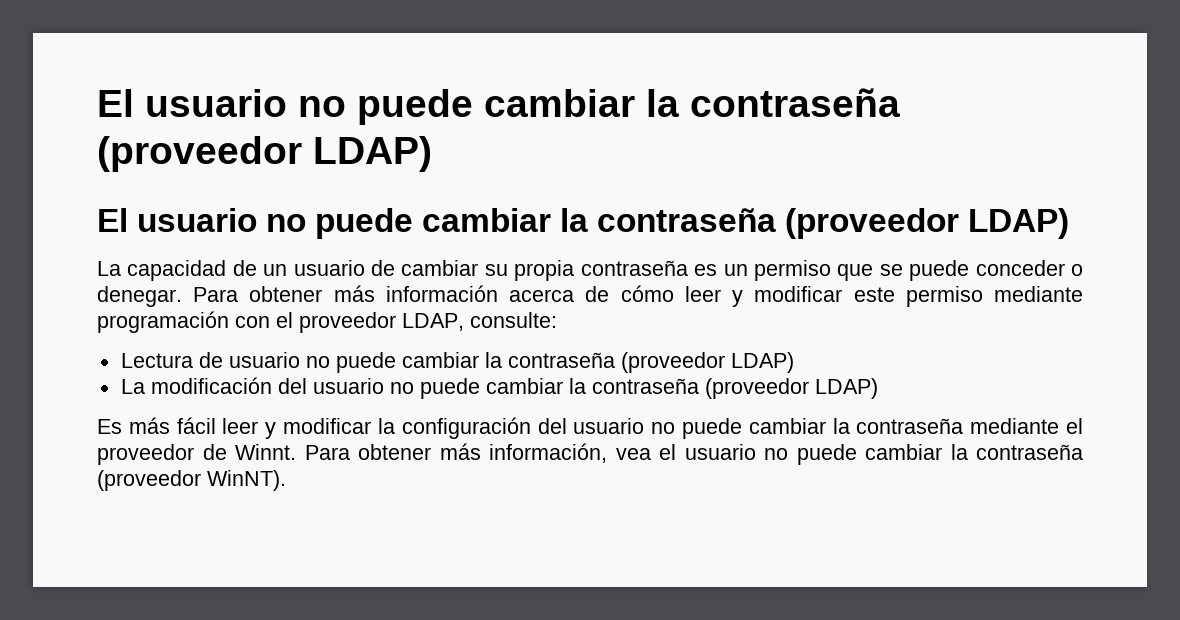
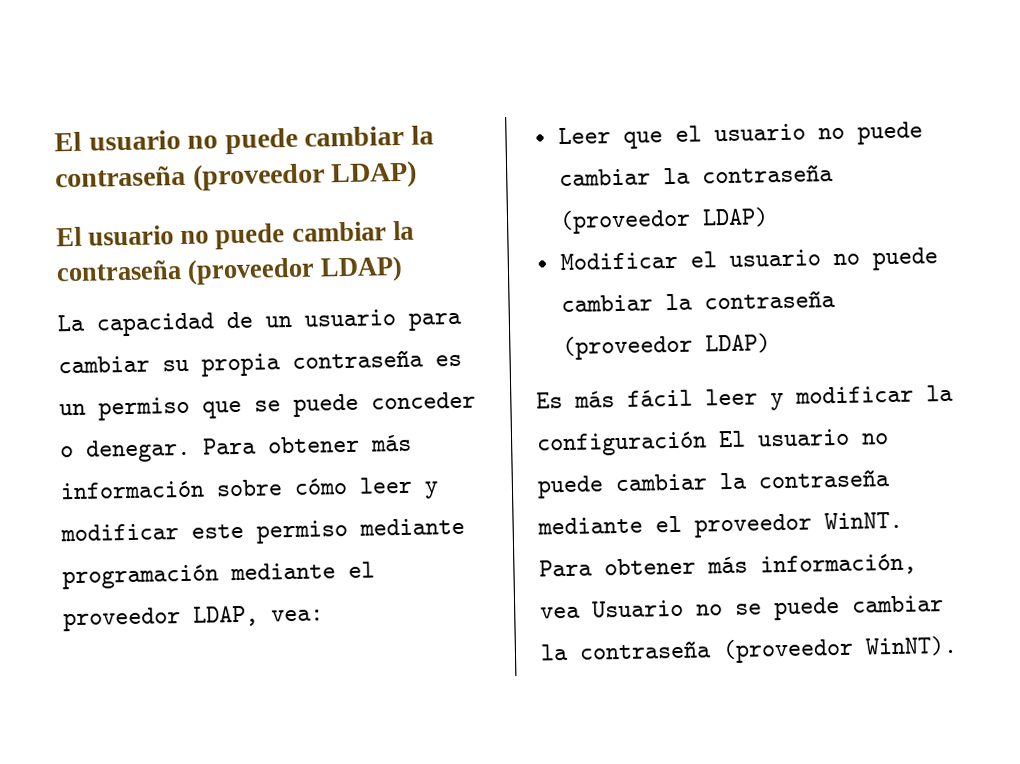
[371,260,396,276] de -> [408,311,463,331] para
[509,286,610,302] acerca de -> [216,479,283,497] sobre
[235,316,270,328] con -> [230,562,336,581] mediante
[470,312,557,328] [120,352,794,373] [120,377,307,394] consulte: // Lectura de usuario no puede cambiar la contraseña (proveedor LDAP) // La modificación del -> [271,609,324,622] [557,121,923,149] [558,165,834,187] [558,207,769,235] [559,251,717,271] vea: // Leer que el usuario no puede cambiar la contraseña (proveedor LDAP) // Modificar el
[537,418,567,434] del -> [718,430,746,448] El
[202,444,296,460] de Winnt. -> [824,511,903,530] WinNT.
[659,444,788,460] el usuario no -> [592,599,762,618] Usuario no se

